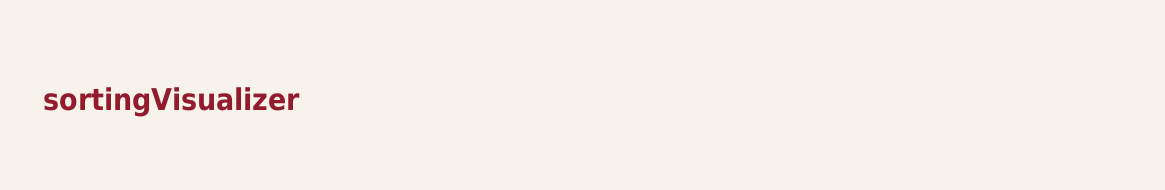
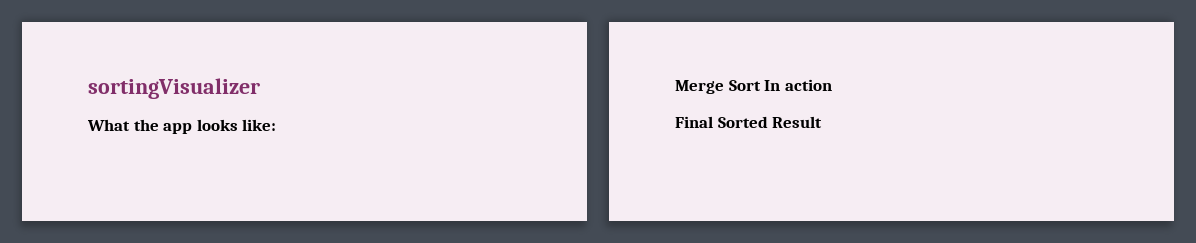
(300, 102) none -> [87,119,277,134] [675,79,832,94] [675,116,823,128] // What the app looks like: // Merge Sort In action // Final Sorted Result

